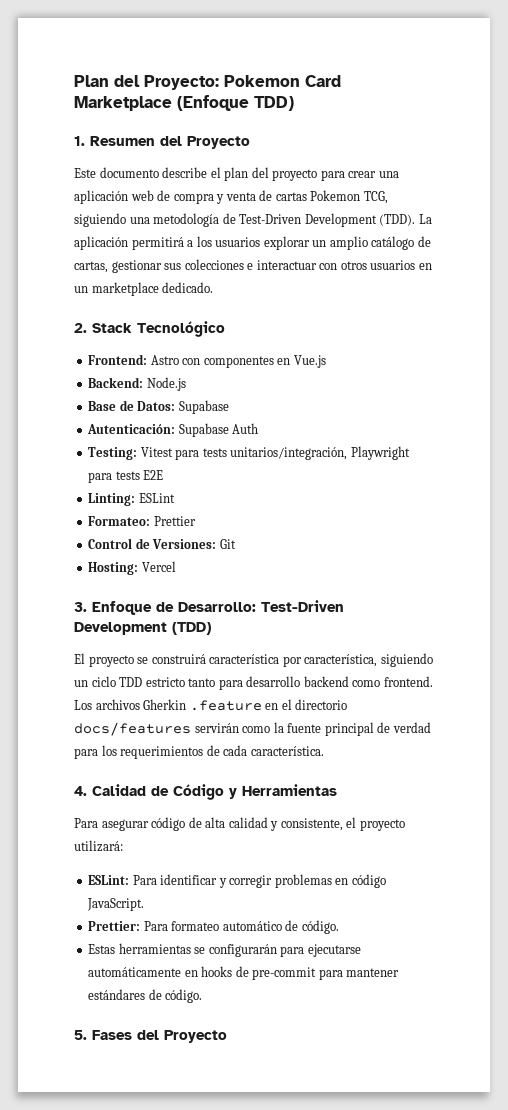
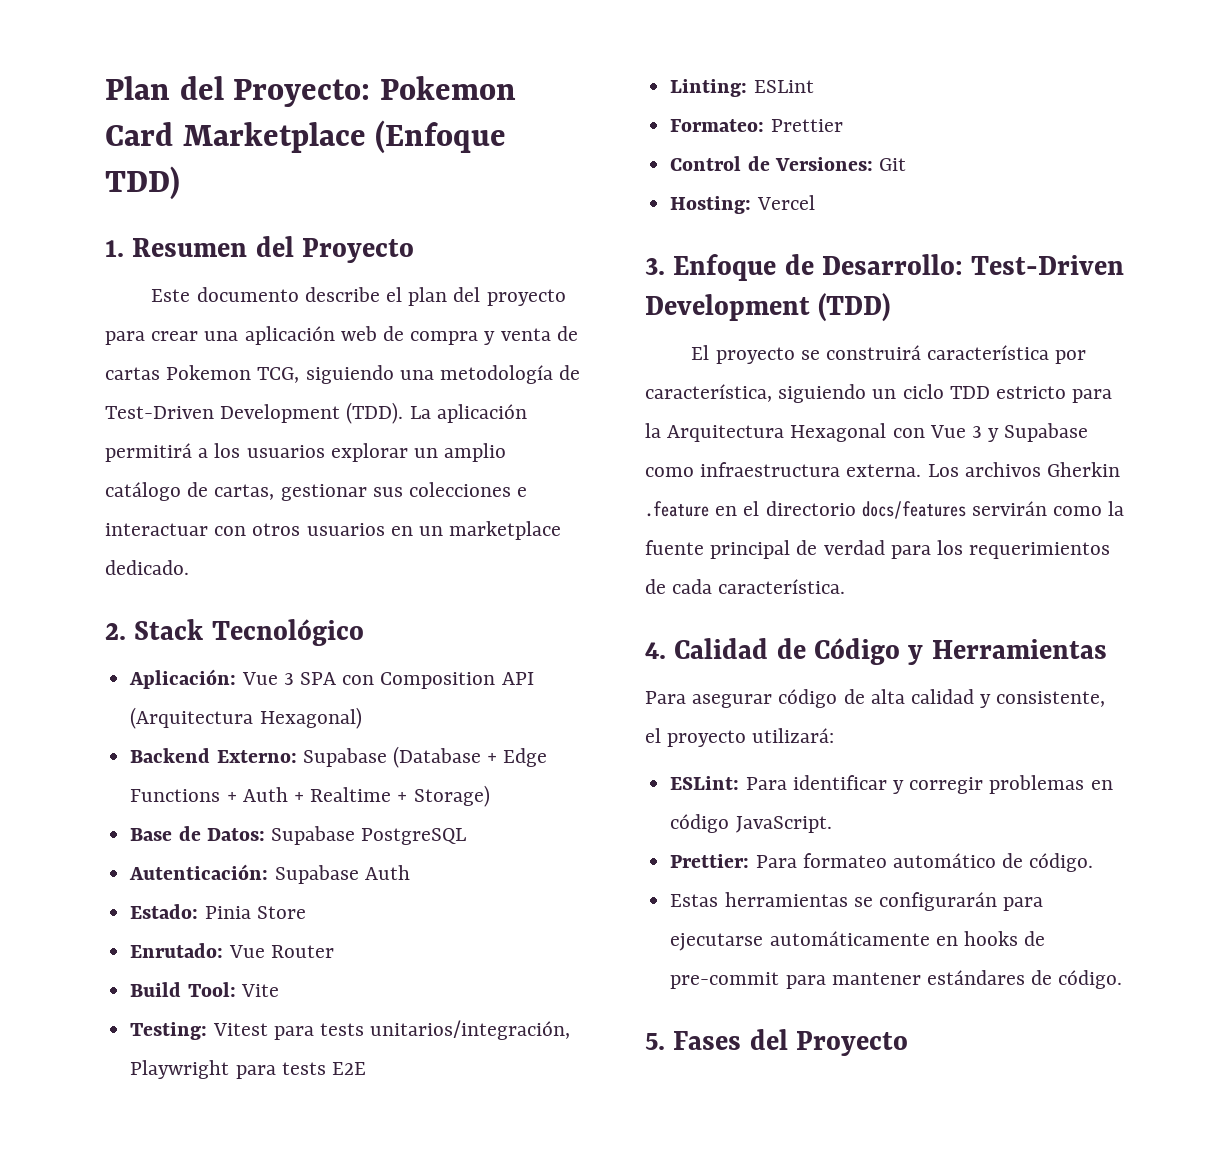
[88,354,326,368] [88,377,186,391] Frontend: Astro con componentes en Vue.js // Backend: Node.js -> [129,669,534,689] [130,707,362,729] [130,746,548,768] [130,785,490,807] Aplicación: Vue 3 SPA con Composition API (Arquitectura Hexagonal) // Backend Externo: Supabase (Database + Edge Functions + Auth + Realtime + Storage)
(229, 407) none -> [361,828,467,845] PostgreSQL
(259, 428) none -> [130,904,306,919] [130,943,334,958] [130,982,279,997] // Estado: Pinia Store // Enrutado: Vue Router // Build Tool: Vite
[188,676,433,690] tanto para desarrollo backend como frontend. -> [1072,389,1113,403] [645,423,1089,442] [645,462,922,477] para la Arquitectura Hexagonal con Vue 3 y Supabase como infraestructura externa.

